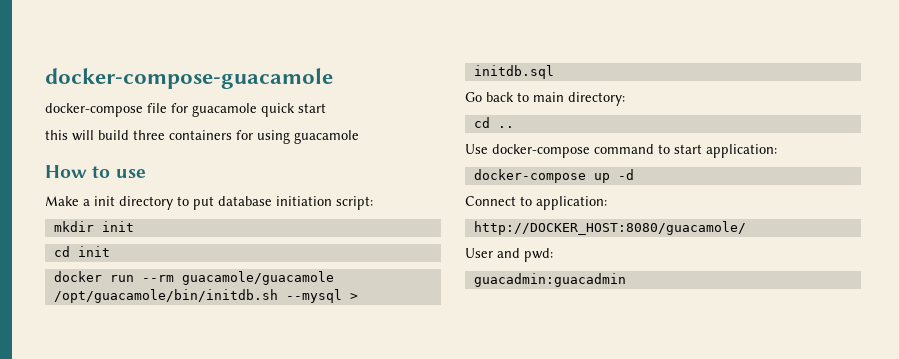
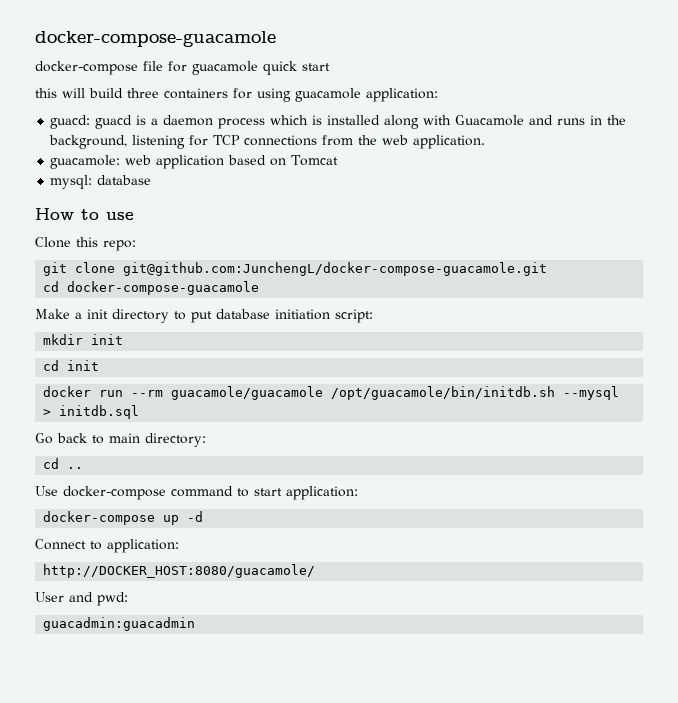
[45,165,146,178] // How to use -> [366,88,438,102] [50,115,627,129] [49,135,486,149] [50,155,339,169] [50,175,152,189] [35,208,134,220] [35,237,136,251] [43,262,548,276] [43,281,260,295] application: // guacd: guacd is a daemon process which is installed along with Guacamole and runs in the background, listening for TCP connections from the web application. // guacamole: web application based on Tomcat // mysql: database // How to use // Clone this repo: // git clone git@github.com:JunchengL/docker-compose-guacamole.git // cd docker-compose-guacamole

